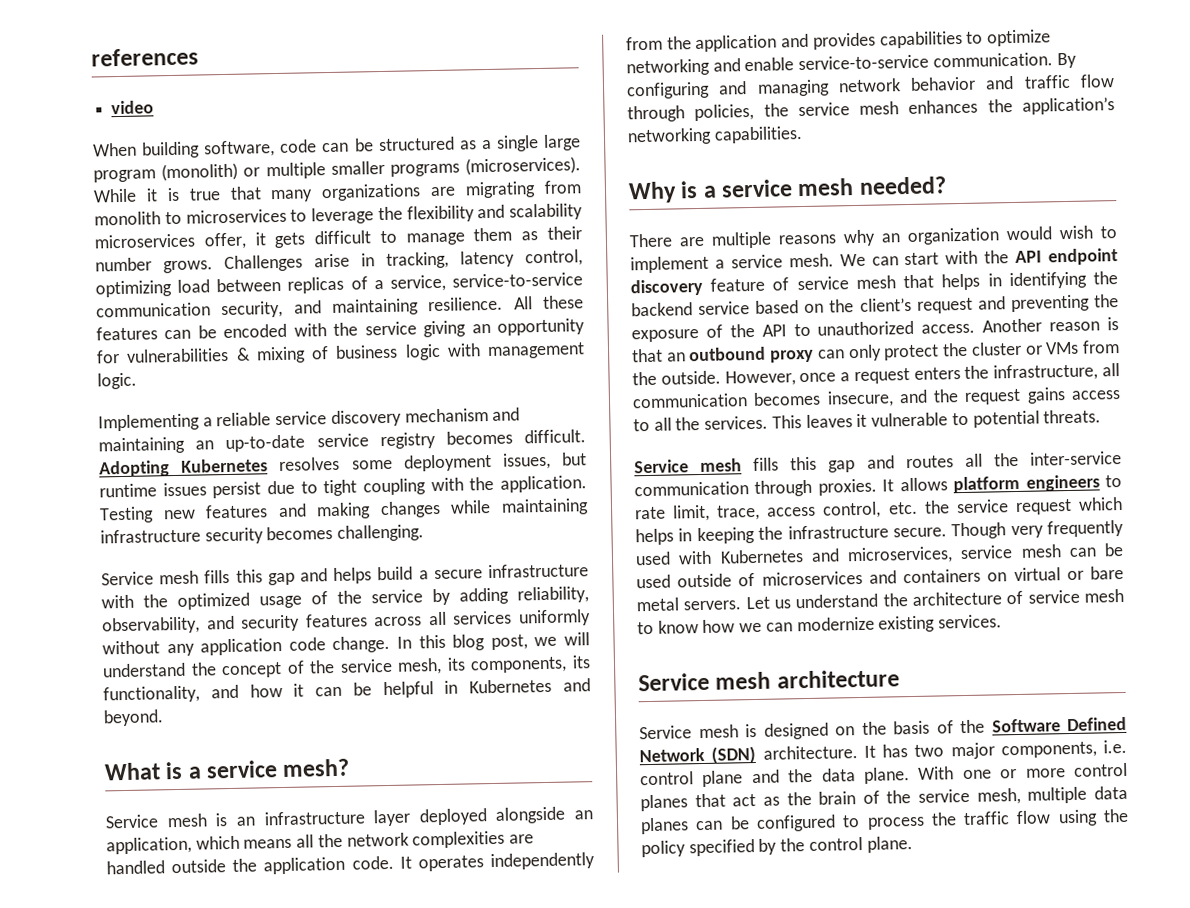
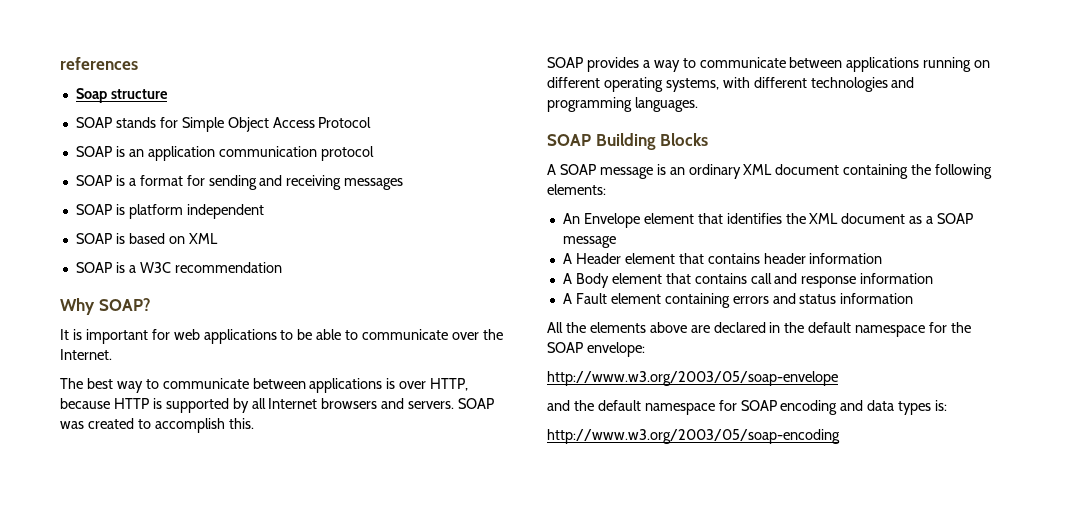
[111,100,155,115] [93,134,582,159] [93,156,582,183] [93,180,583,203] [94,203,583,226] [94,226,582,250] [95,249,583,274] [95,272,583,298] [96,295,584,319] [96,318,585,341] [96,342,585,364] [97,372,137,390] [98,407,521,432] [98,429,586,455] [99,452,588,478] [99,475,587,499] [99,498,589,524] [100,524,425,545] [101,563,589,586] [101,586,589,610] [102,609,591,635] [102,632,591,657] [102,655,591,679] [103,678,591,704] [103,709,164,727] [104,758,351,781] [105,806,593,829] [106,830,535,855] [106,852,595,875] [626,29,1052,53] [626,52,1077,77] [626,74,1115,100] [627,97,1115,123] [627,126,803,146] [628,176,947,204] [629,225,1117,249] [630,248,1118,274] [630,271,1118,297] [631,294,1119,317] [631,317,1119,343] [632,340,1120,363] [632,363,1120,387] [632,387,1121,409] [633,409,1102,432] [634,450,1122,474] [634,474,1122,497] [635,496,1123,522] [635,519,1124,546] [635,542,1124,566] [636,565,1124,589] [636,588,1124,612] [637,614,1003,635] [638,669,900,692] [639,716,1127,740] [639,739,1127,764] [640,762,1128,788] [640,785,1128,812] [640,808,1129,835] [641,836,913,858] video // When building software, code can be structured as a single large program (monolith) or multiple smaller programs (microservices). While it is true that many organizations are migrating from monolith to microservices to leverage the flexibility and scalability microservices offer, it gets difficult to manage them as their number grows. Challenges arise in tracking, latency control, optimizing load between replicas of a service, service-to-service communication security, and maintaining resilience. All these features can be encoded with the service giving an opportunity for vulnerabilities & mixing of business logic with management logic. // Implementing a reliable service discovery mechanism and maintaining an up-to-date service registry becomes difficult. Adopting Kubernetes resolves some deployment issues, but runtime issues persist due to tight coupling with the application. Testing new features and making changes while maintaining infrastructure security becomes challenging. // Service mesh fills this gap and helps build a secure infrastructure with the optimized usage of the service by adding reliability, observability, and security features across all services uniformly without any application code change. In this blog post, we will understand the concept of the service mesh, its components, its functionality, and how it can be helpful in Kubernetes and beyond. // What is a service mesh? // Service mesh is an infrastructure layer deployed alongside an application, which means all the network complexities are handled outside the application code. It operates independently from the application and provides capabilities to optimize networking and enable service-to-service communication. By configuring and managing network behavior and traffic flow through policies, the service mesh enhances the application’s networking capabilities. // Why is a service mesh needed? // There are multiple reasons why an organization would wish to implement a service mesh. We can start with the API endpoint discovery feature of service mesh that helps in identifying the backend service based on the client’s request and preventing the exposure of the API to unauthorized access. Another reason is that an outbound proxy can only protect the cluster or VMs from the outside. However, once a request enters the infrastructure, all communication becomes insecure, and the request gains access to all the services. This leaves it vulnerable to potential threats. // Service mesh fills this gap and routes all the inter-service communication through proxies. It allows platform engineers to rate limit, trace, access control, etc. the service request which helps in keeping the infrastructure secure. Though very frequently used with Kubernetes and microservices, service mesh can be used outside of microservices and containers on virtual or bare metal servers. Let us understand the architecture of service mesh to know how we can modernize existing services. // Service mesh architecture // Service mesh is designed on the basis of the Software Defined Network (SDN) architecture. It has two major components, i.e. control plane and the data plane. With one or more control planes that act as the brain of the service mesh, multiple data planes can be configured to process the traffic flow using the policy specified by the control plane. -> [75,88,168,103] [75,117,372,132] [75,146,374,161] [75,175,404,190] [75,204,264,219] [75,233,218,244] [75,262,282,273] [60,298,151,315] [60,329,503,344] [60,349,112,360] [60,378,469,393] [60,398,495,413] [60,418,254,433] [547,57,991,72] [547,77,915,92] [547,97,698,112] [547,133,709,150] [547,164,993,179] [547,184,606,195] [562,213,974,228] [562,236,616,248] [562,253,883,264] [562,273,934,288] [562,293,914,308] [547,322,972,337] [547,342,645,357] [547,371,838,386] [547,400,948,415] [547,429,840,444] Soap structure // SOAP stands for Simple Object Access Protocol // SOAP is an application communication protocol // SOAP is a format for sending and receiving messages // SOAP is platform independent // SOAP is based on XML // SOAP is a W3C recommendation // Why SOAP? // It is important for web applications to be able to communicate over the Internet. // The best way to communicate between applications is over HTTP, because HTTP is supported by all Internet browsers and servers. SOAP was created to accomplish this. // SOAP provides a way to communicate between applications running on different operating systems, with different technologies and programming languages. // SOAP Building Blocks // A SOAP message is an ordinary XML document containing the following elements: // An Envelope element that identifies the XML document as a SOAP message // A Header element that contains header information // A Body element that contains call and response information // A Fault element containing errors and status information // All the elements above are declared in the default namespace for the SOAP envelope: // http://www.w3.org/2003/05/soap-envelope // and the default namespace for SOAP encoding and data types is: // http://www.w3.org/2003/05/soap-encoding

